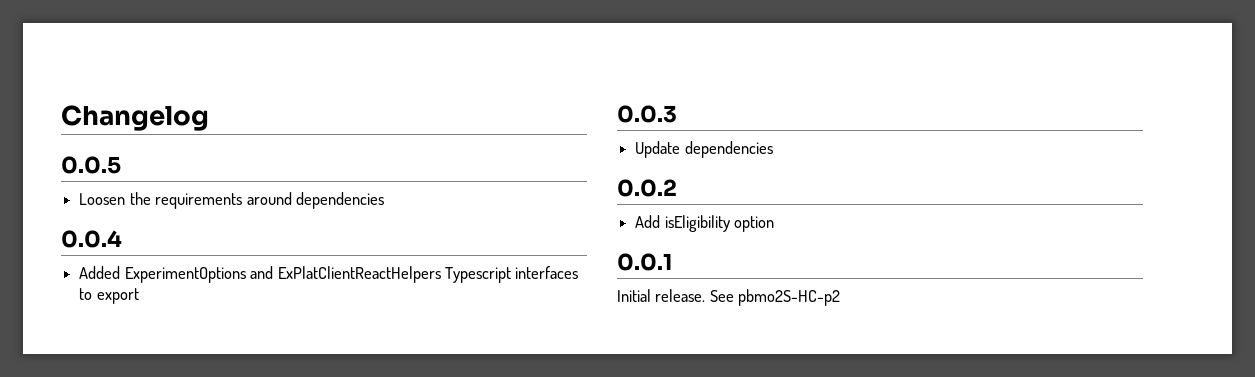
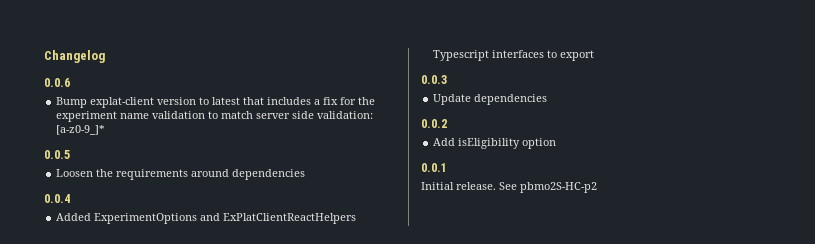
(209, 118) none -> [44,78,70,87] [56,97,376,108] [56,111,374,122] [56,125,106,135] // 0.0.6 // Bump explat-client version to latest that includes a fix for the experiment name validation to match server side validation: [a-z0-9_]*

